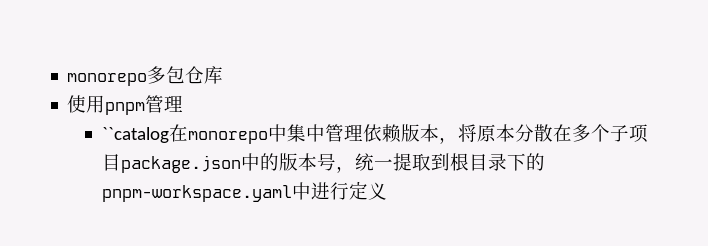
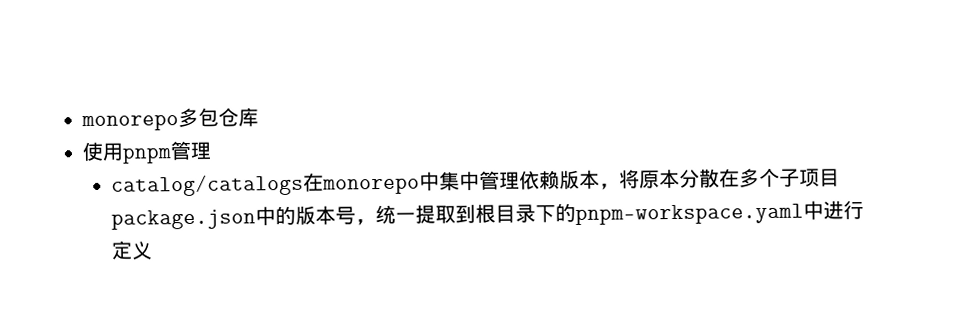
[102,127,170,143] ``catalog -> [111,173,305,197] catalog/catalogs

